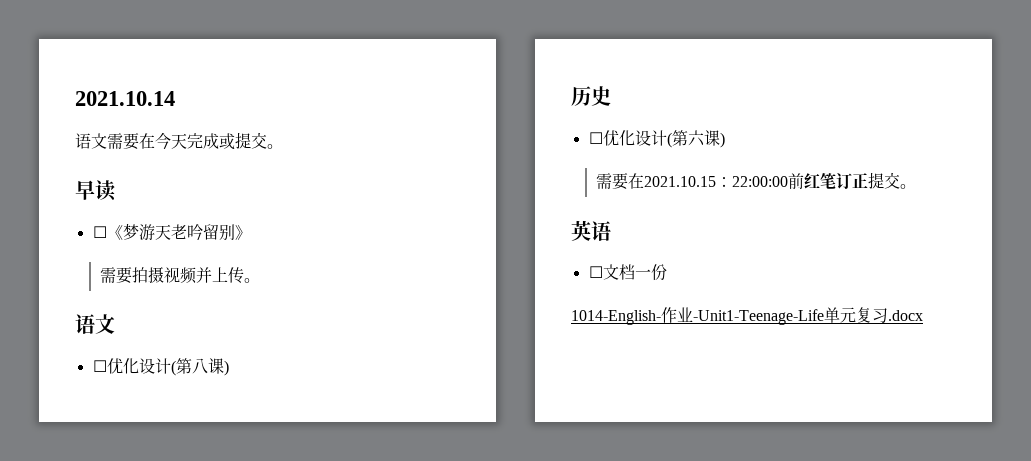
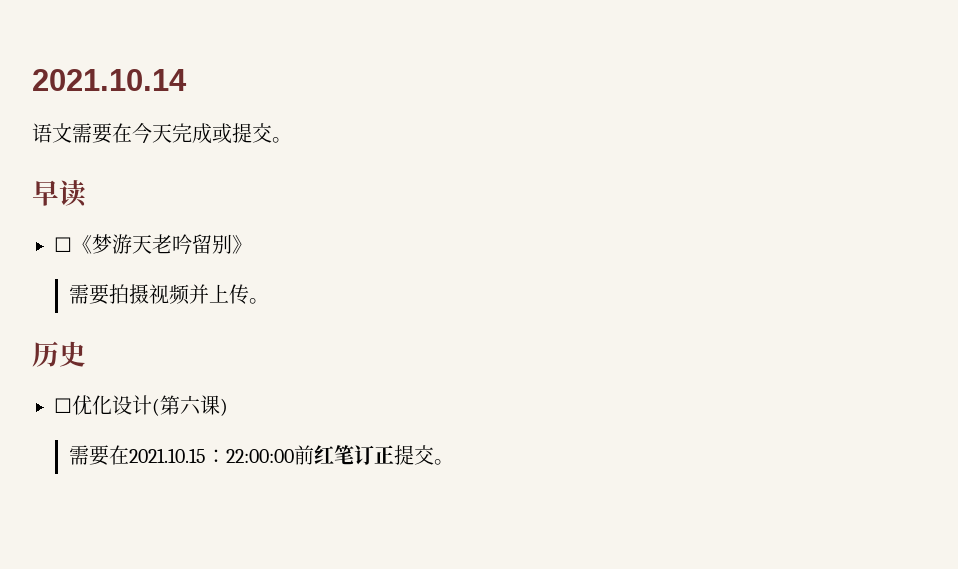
[75,314,115,334] [92,358,229,376] // 语文 // ☐优化设计(第八课) -> (270, 301) none
[571,220,611,241] [588,264,667,281] [571,307,923,325] // 英语 // ☐文档一份 // 1014-English-作业-Unit1-Teenage-Life单元复习.docx -> (455, 462) none

